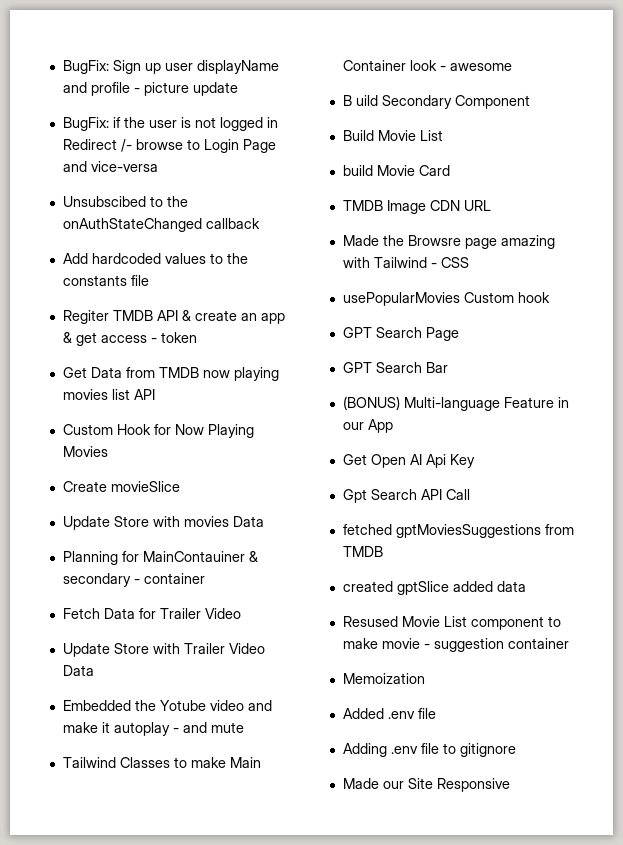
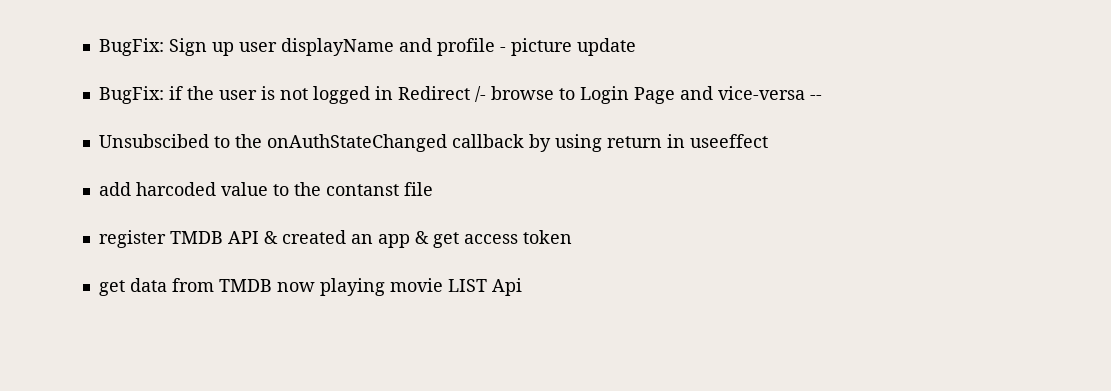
(158, 166) none -> [809,95,822,100] --
[62,253,248,264] [62,275,149,286] [62,310,109,324] // Add hardcoded values to the constants file // Regiter -> [528,134,768,152] [98,182,433,196] [98,230,166,248] by using return in useeffect // add harcoded value to the contanst file // register
[194,310,237,321] create -> [281,230,346,244] created
[150,338,157,343] - -> (518, 239) none
[62,367,122,378] Get Data -> [98,278,167,296] get data
[62,389,155,400] [62,424,254,438] [62,446,108,457] [62,481,180,492] [62,516,264,530] [62,551,258,565] [62,573,205,587] [62,608,241,619] [62,643,265,657] [62,665,94,676] [62,700,272,711] [62,722,244,736] [62,757,261,768] [342,60,512,71] [342,95,530,109] [342,130,443,141] [342,165,450,176] [342,200,491,214] [342,235,555,249] [342,257,469,268] [342,292,550,306] [342,327,459,341] [342,362,448,373] [342,396,569,411] [342,419,393,433] [342,454,475,468] [342,489,470,503] [342,524,574,538] [342,546,383,557] [342,581,526,595] [342,616,561,630] [342,638,569,652] [342,673,425,684] [342,708,436,719] [342,743,516,757] [342,778,510,792] movies list API // Custom Hook for Now Playing Movies // Create movieSlice // Update Store with movies Data // Planning for MainContauiner & secondary - container // Fetch Data for Trailer Video // Update Store with Trailer Video Data // Embedded the Yotube video and make it autoplay - and mute // Tailwind Classes to make Main Container look - awesome // B uild Secondary Component // Build Movie List // build Movie Card // TMDB Image CDN URL // Made the Browsre page amazing with Tailwind - CSS // usePopularMovies Custom hook // GPT Search Page // GPT Search Bar // (BONUS) Multi-language Feature in our App // Get Open AI Api Key // Gpt Search API Call // fetched gptMoviesSuggestions from TMDB // created gptSlice added data // Resused Movie List component to make movie - suggestion container // Memoization // Added .env file // Adding .env file to gitignore // Made our Site Responsive -> [389,278,522,296] movie LIST Api

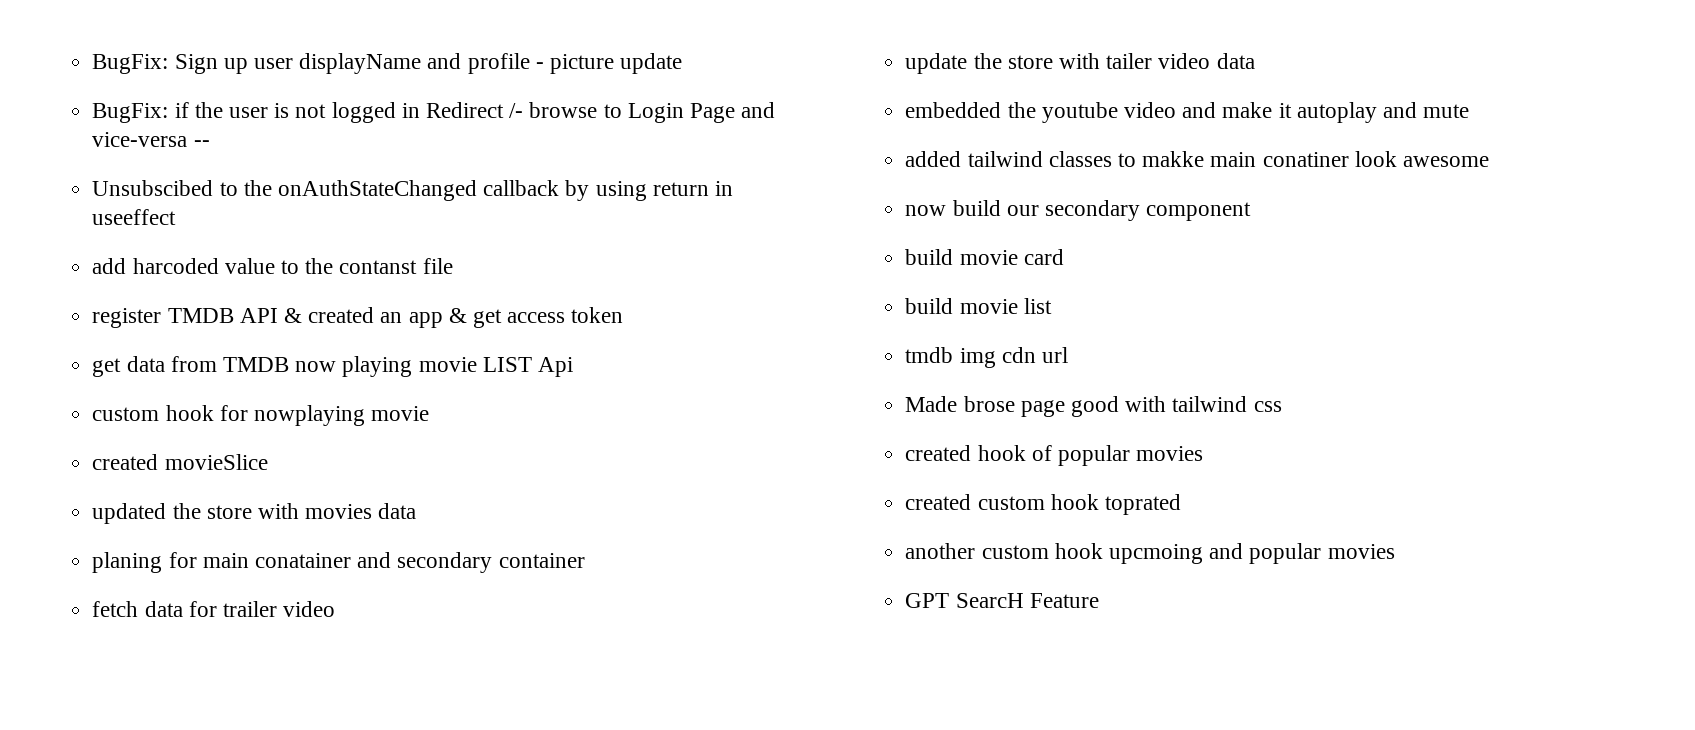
(522, 287) none -> [92,405,430,426] [92,454,268,470] [92,503,417,524] [92,552,585,573] [92,601,336,617] [905,53,1255,74] [905,102,1470,123] [905,151,1489,167] [905,200,1252,221] [905,249,1064,265] [905,298,1052,314] [905,347,1068,368] [905,396,1282,417] [905,445,1204,466] [905,494,1181,515] [905,543,1395,564] [905,593,1099,608] // custom hook for nowplaying movie // created movieSlice // updated the store with movies data // planing for main conatainer and secondary container // fetch data for trailer video // update the store with tailer video data // embedded the youtube video and make it autoplay and mute // added tailwind classes to makke main conatiner look awesome // now build our secondary component // build movie card // build movie list // tmdb img cdn url // Made brose page good with tailwind css // created hook of popular movies // created custom hook toprated // another custom hook upcmoing and popular movies // GPT SearcH Feature

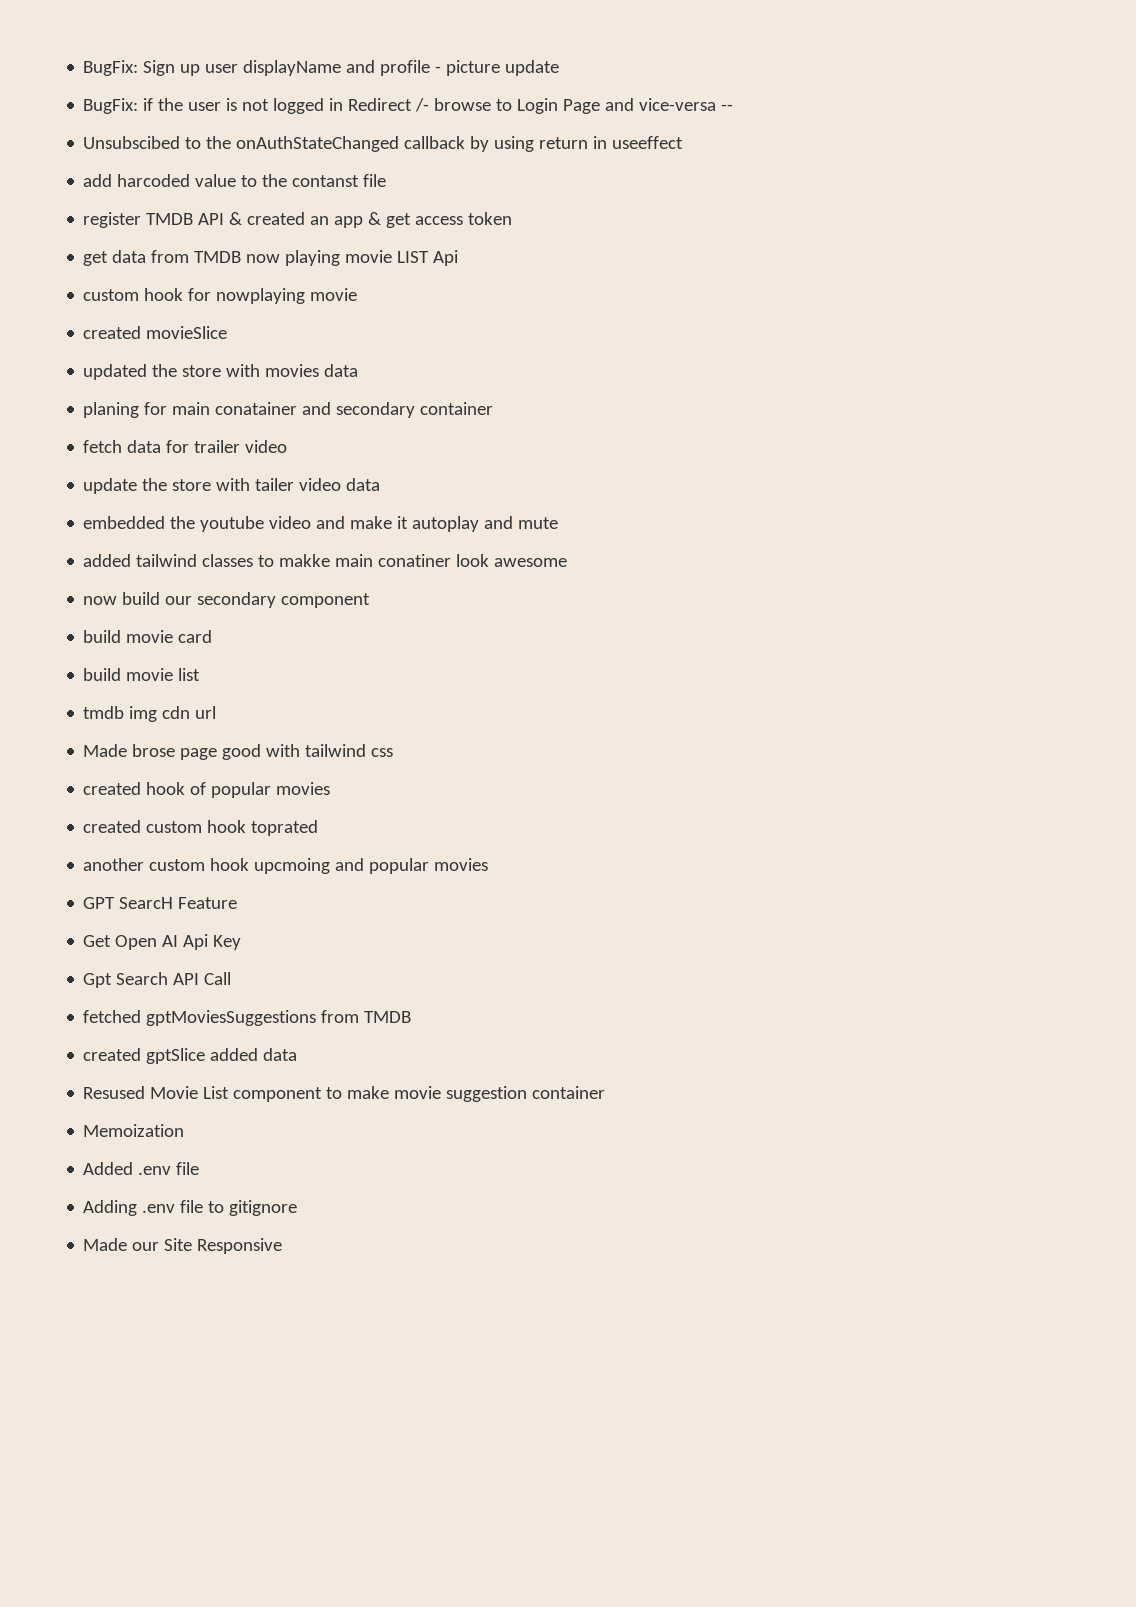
(1099, 600) none -> [83,934,242,950] [83,972,232,988] [83,1010,412,1026] [83,1048,298,1064] [83,1086,606,1102] [83,1124,185,1137] [83,1162,200,1175] [83,1200,298,1216] [83,1238,283,1254] // Get Open AI Api Key // Gpt Search API Call // fetched gptMoviesSuggestions from TMDB // created gptSlice added data // Resused Movie List component to make movie suggestion container // Memoization // Added .env file // Adding .env file to gitignore // Made our Site Responsive

